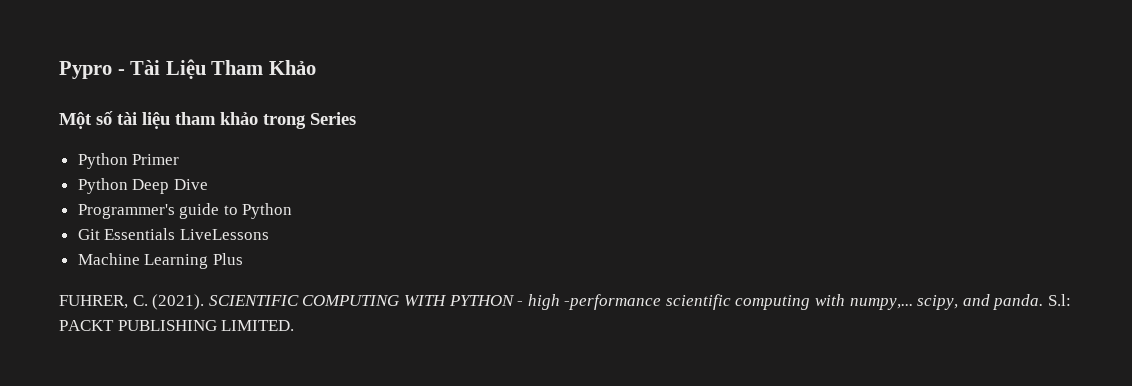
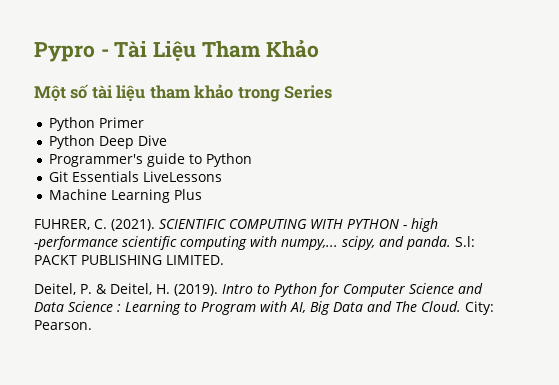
(295, 325) none -> [34,283,483,297] [34,301,494,315] [34,320,92,330] // Deitel, P. & Deitel, H. (2019). Intro to Python for Computer Science and Data Science : Learning to Program with AI, Big Data and The Cloud. City: Pearson.

